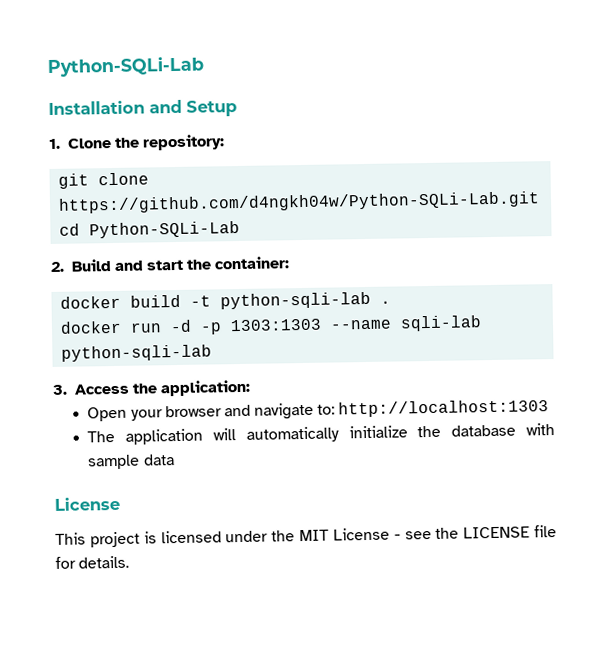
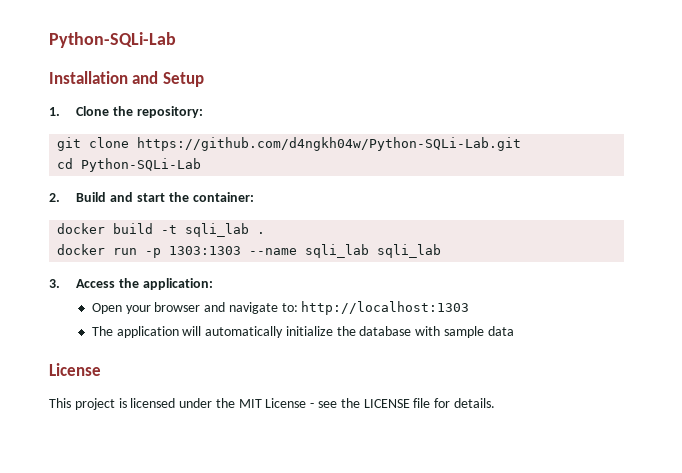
[220,291,372,310] python-sqli-lab -> [185,223,250,237] sqli_lab
[170,319,193,333] -d -> (138, 251) none
[400,315,483,332] [61,344,213,362] sqli-lab python-sqli-lab -> [305,244,442,258] sqli_lab sqli_lab

